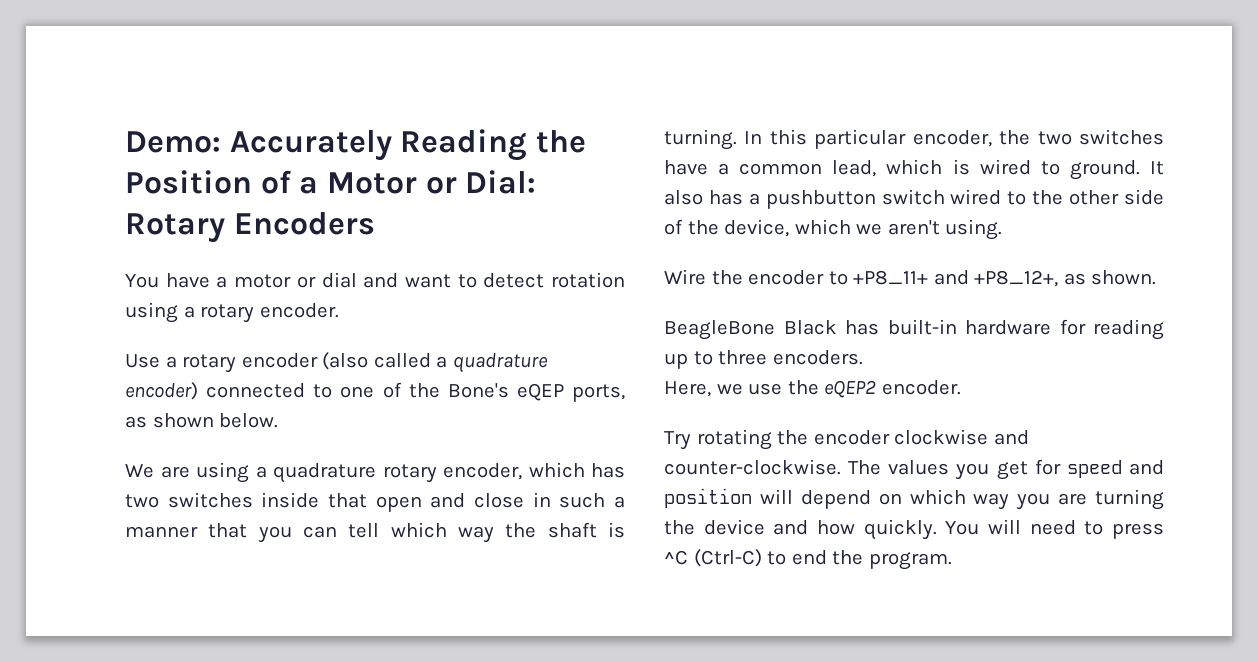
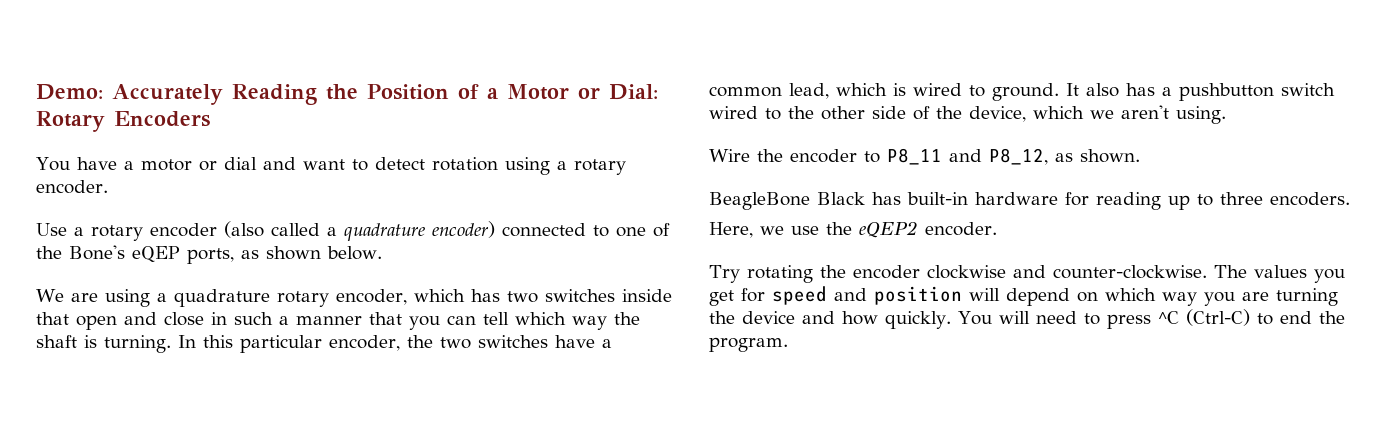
[853,270,1059,287] +P8_11+ and +P8_12+, -> [887,148,1048,165] P8_11 and P8_12,

